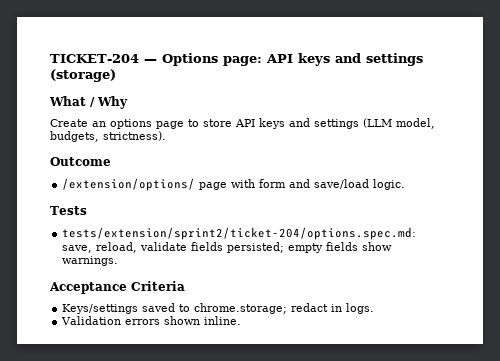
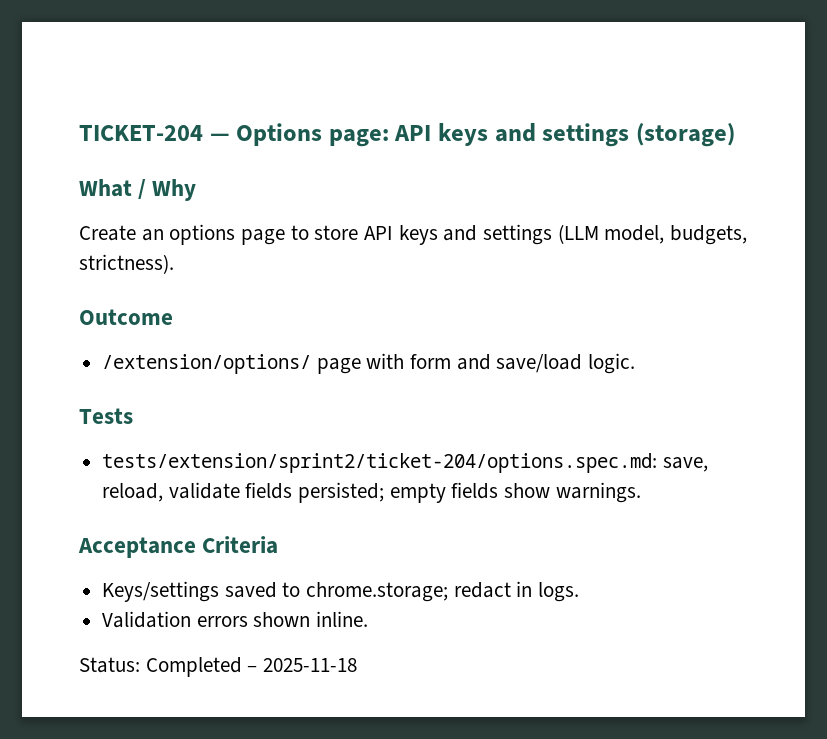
(242, 320) none -> [79,657,358,677] // Status: Completed – 2025-11-18

